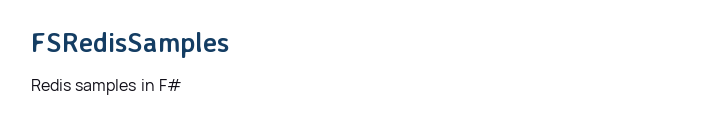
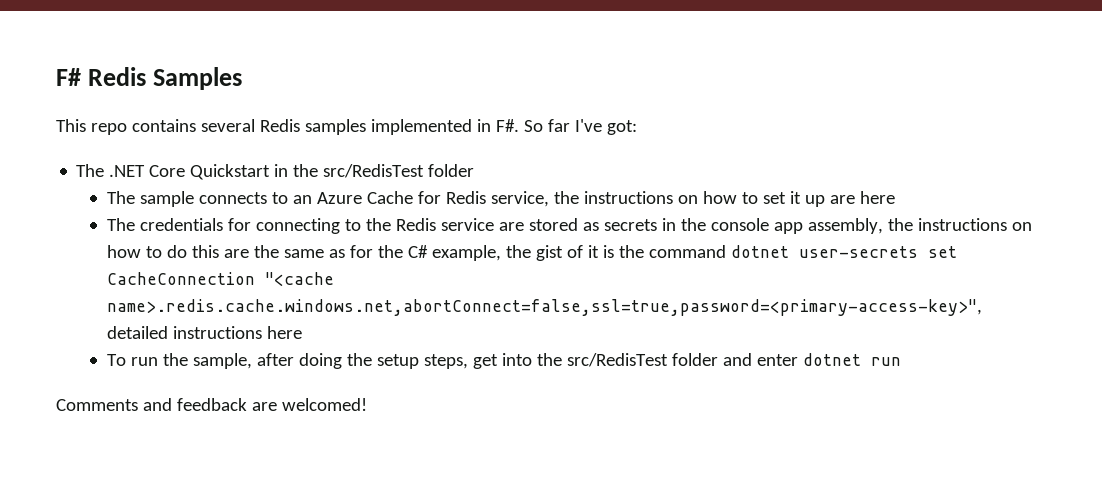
[31,32,229,58] [31,79,182,95] FSRedisSamples // Redis samples in F# -> [56,67,243,90] [56,119,637,135] [76,164,475,180] [106,191,895,207] [106,218,1032,234] [106,245,957,261] [106,272,334,286] [106,299,982,316] [106,326,302,339] [106,353,901,369] [56,398,367,411] F# Redis Samples // This repo contains several Redis samples implemented in F#. So far I've got: // The .NET Core Quickstart in the src/RedisTest folder // The sample connects to an Azure Cache for Redis service, the instructions on how to set it up are here // The credentials for connecting to the Redis service are stored as secrets in the console app assembly, the instructions on how to do this are the same as for the C# example, the gist of it is the command dotnet user-secrets set CacheConnection "<cache name>.redis.cache.windows.net,abortConnect=false,ssl=true,password=<primary-access-key>", detailed instructions here // To run the sample, after doing the setup steps, get into the src/RedisTest folder and enter dotnet run // Comments and feedback are welcomed!

